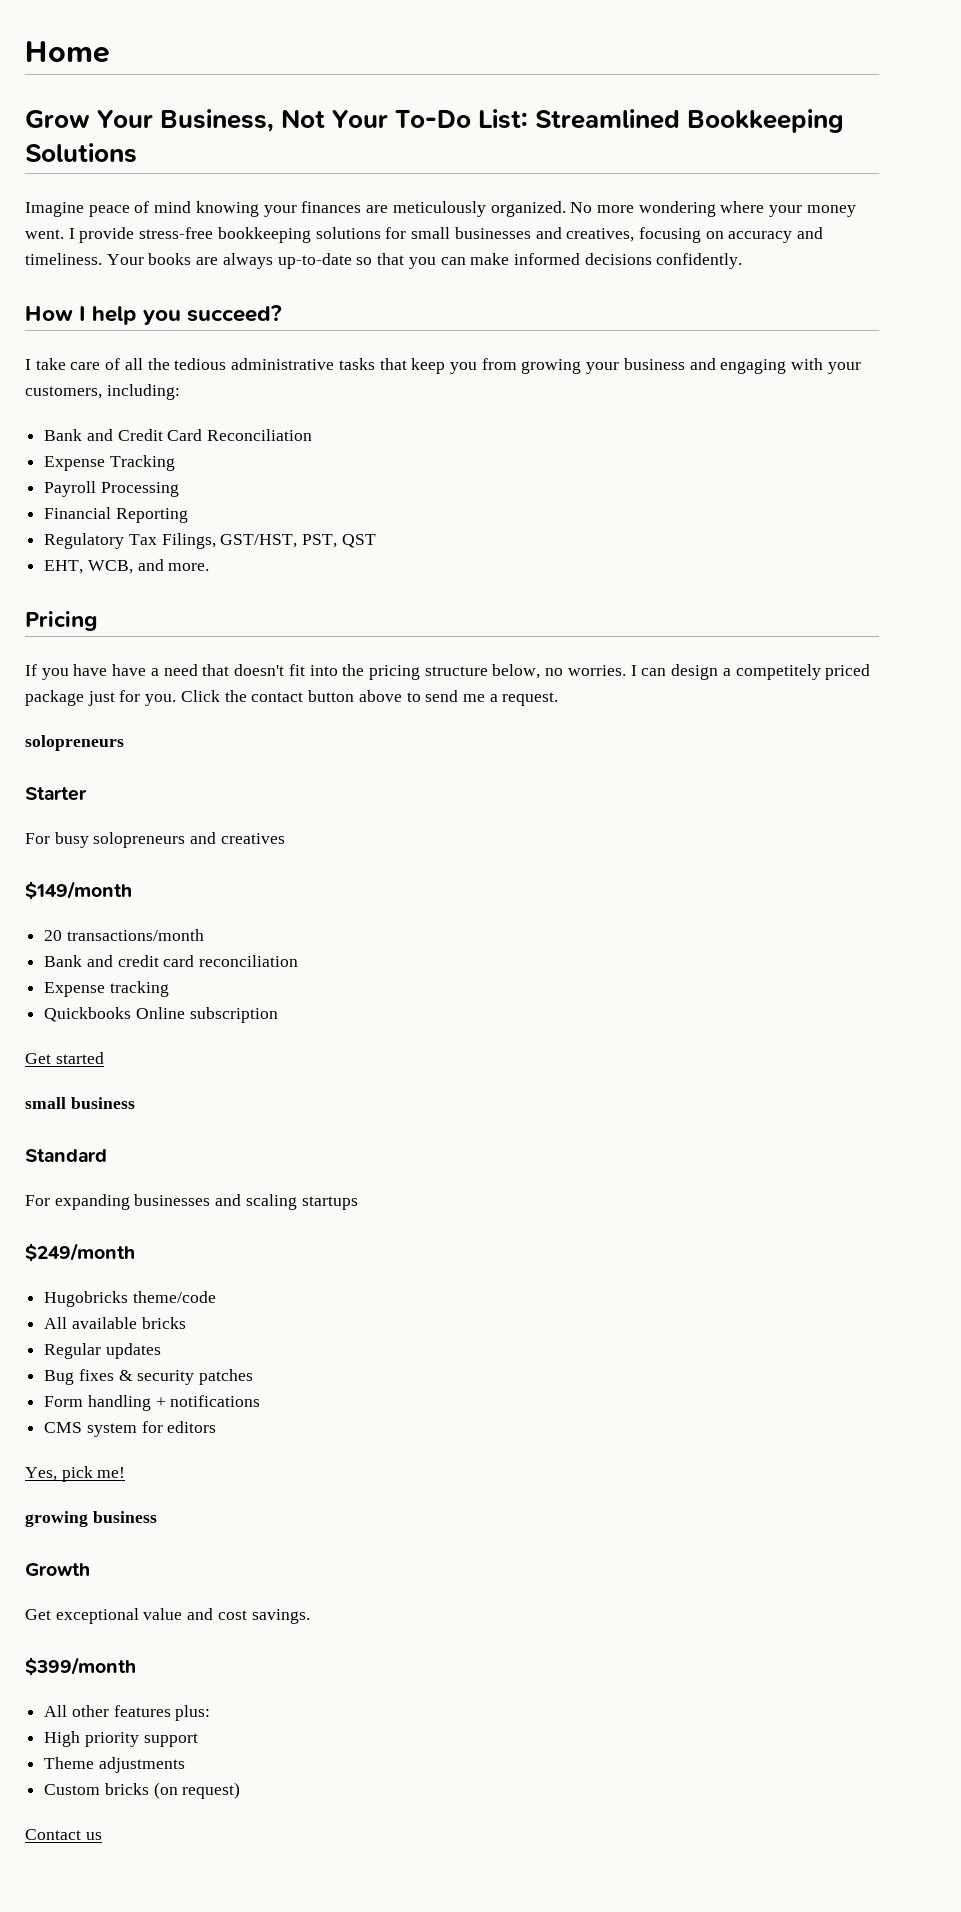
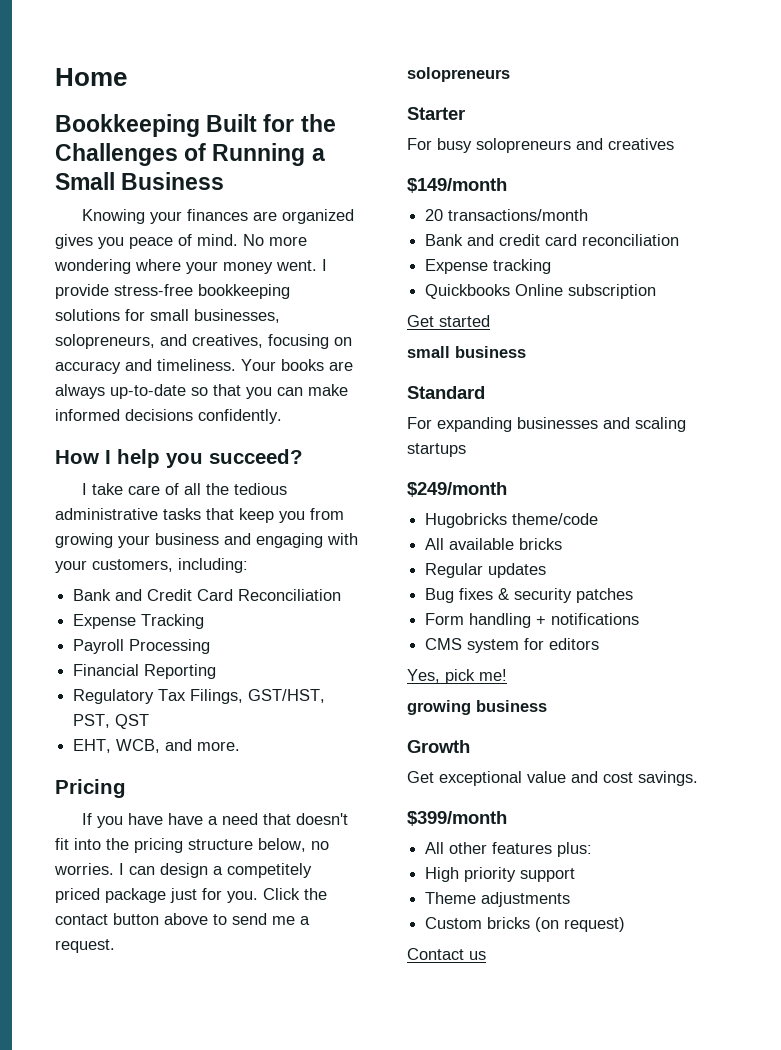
[25,109,845,133] [25,143,137,163] [25,201,566,217] Grow Your Business, Not Your To-Do List: Streamlined Bookkeeping Solutions // Imagine peace of mind knowing your finances are meticulously organized. -> [55,114,336,137] [55,143,325,166] [55,172,225,190] [82,209,355,224] [55,234,238,249] Bookkeeping Built for the Challenges of Running a Small Business // Knowing your finances are organized gives you peace of mind.
[454,227,531,239] businesses -> [194,309,280,323] [55,334,155,349] businesses, solopreneurs,

